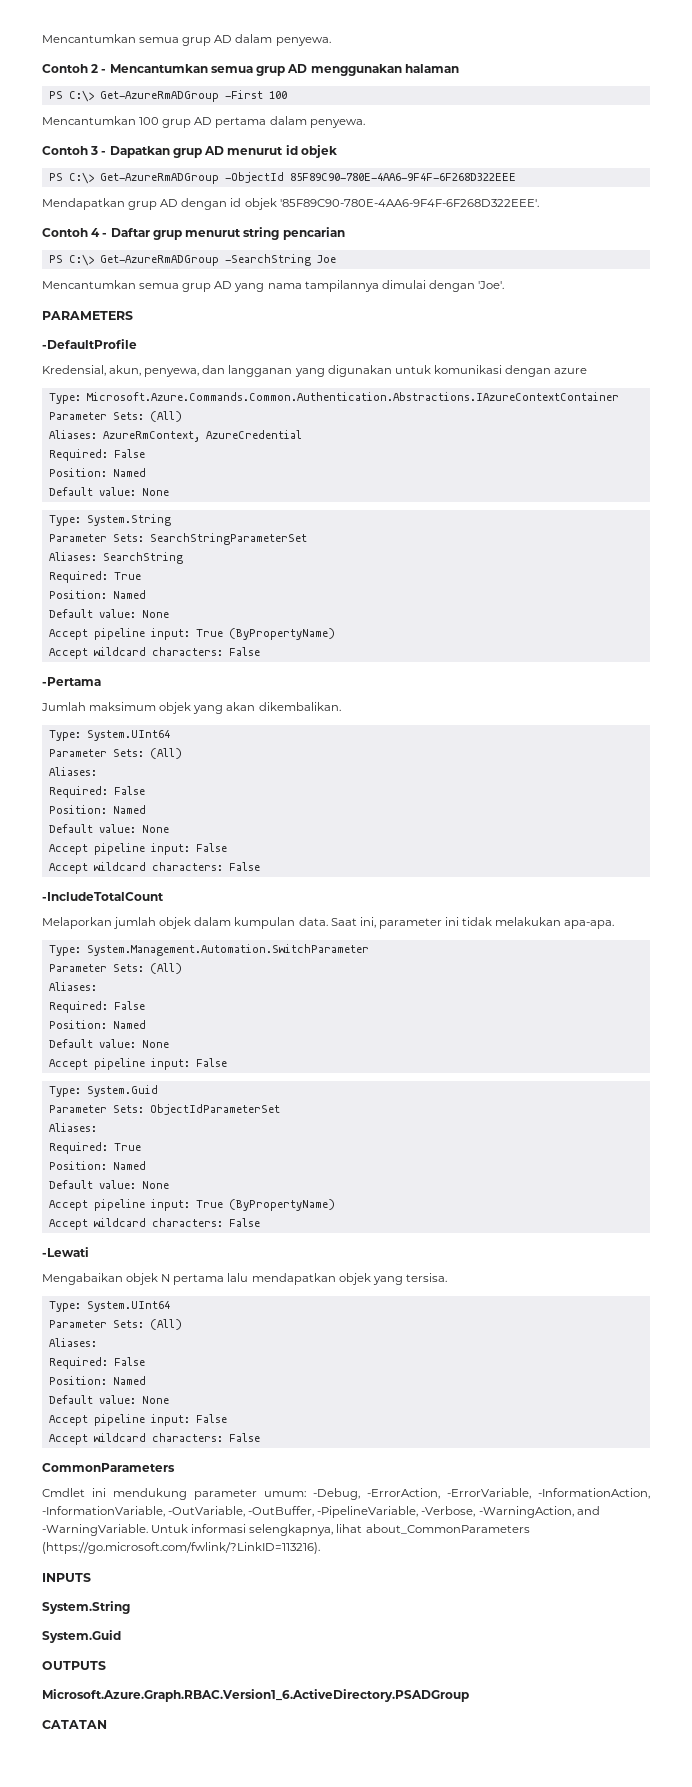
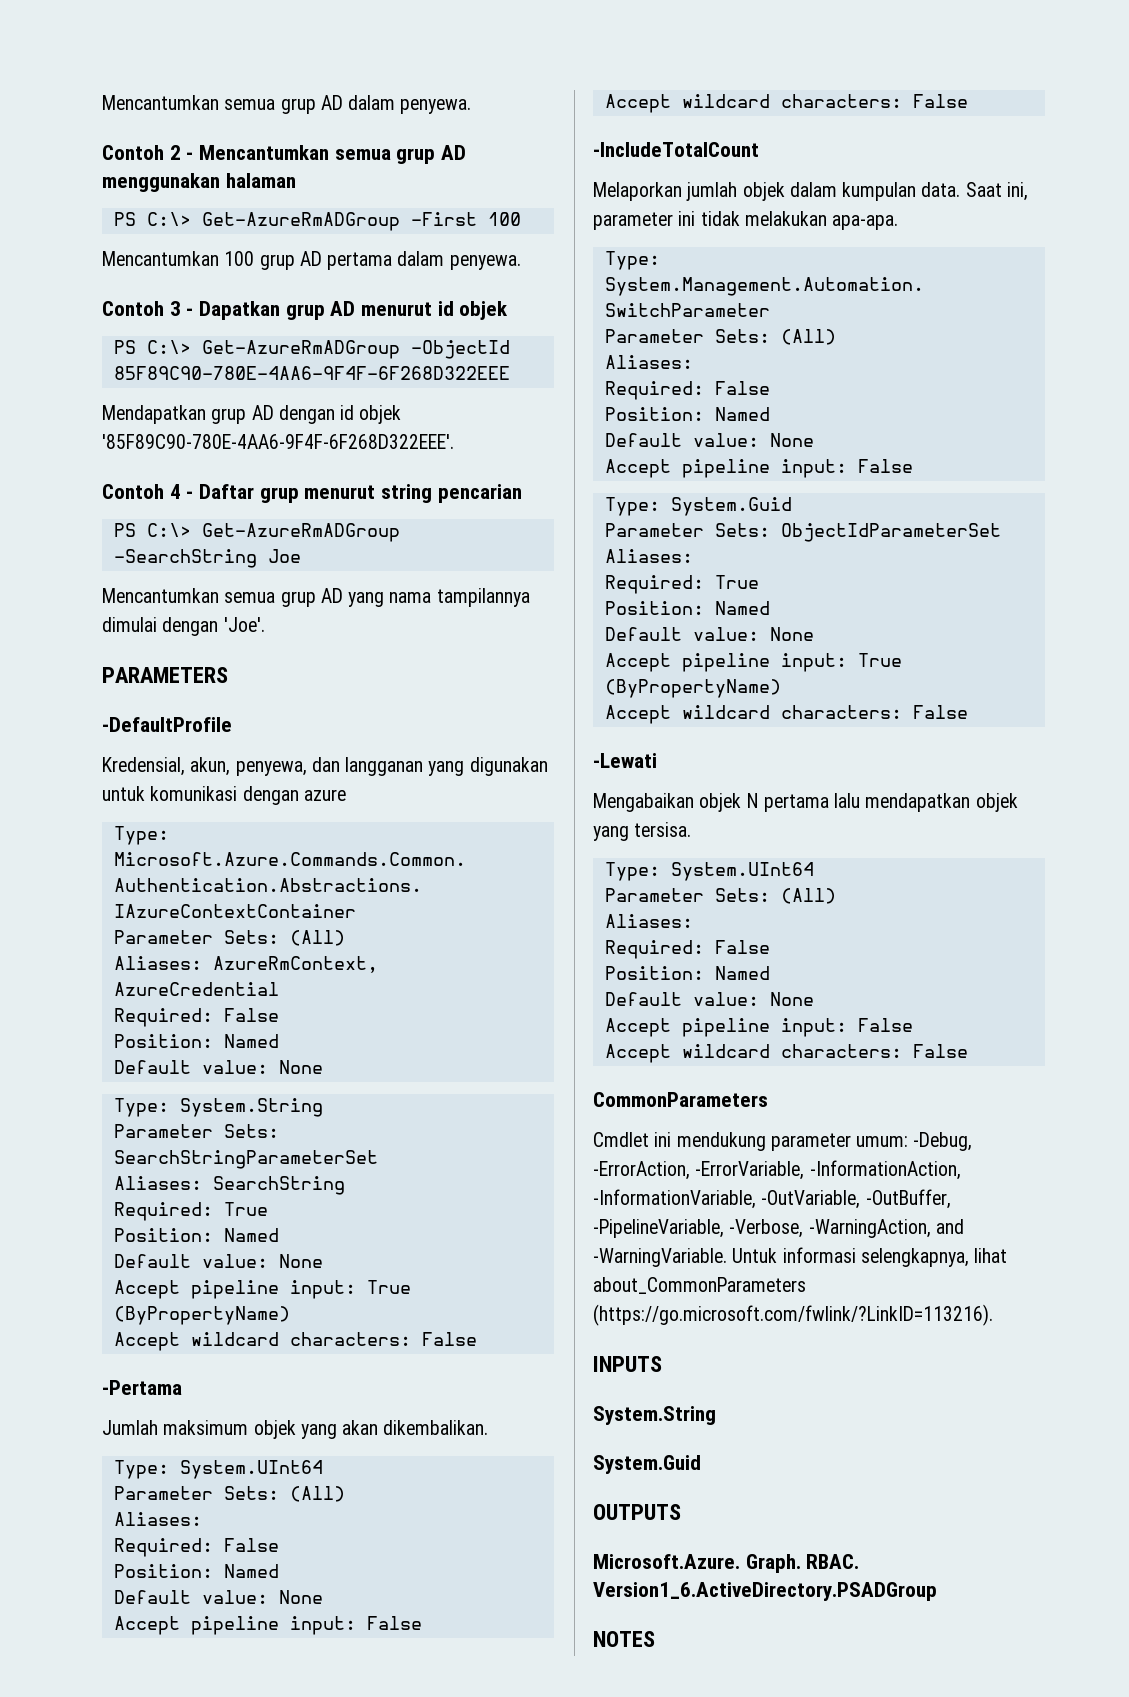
[42,1689,469,1702] [42,1720,107,1729] Microsoft.Azure.Graph.RBAC.Version1_6.ActiveDirectory.PSADGroup // CATATAN -> [593,1554,860,1573] [593,1582,937,1601] [593,1631,655,1647] Microsoft.Azure. Graph. RBAC. Version1_6.ActiveDirectory.PSADGroup // NOTES

